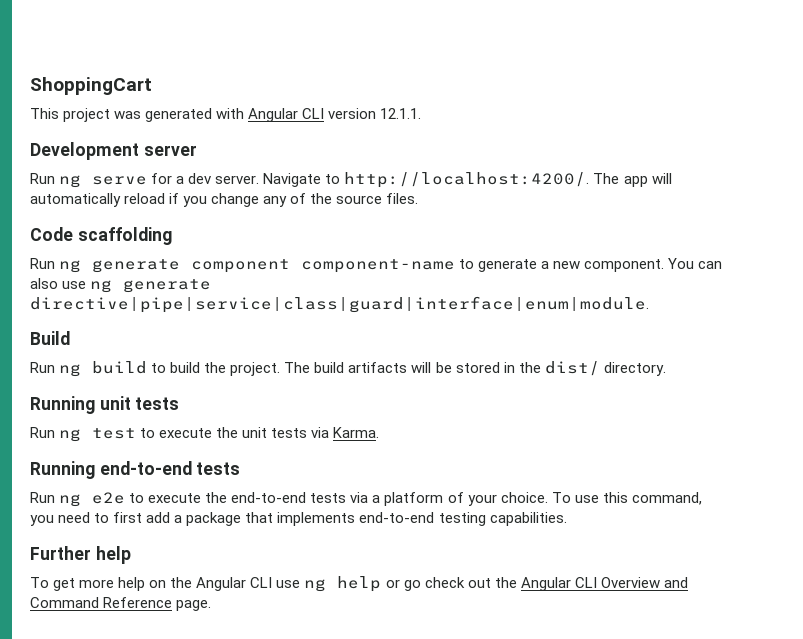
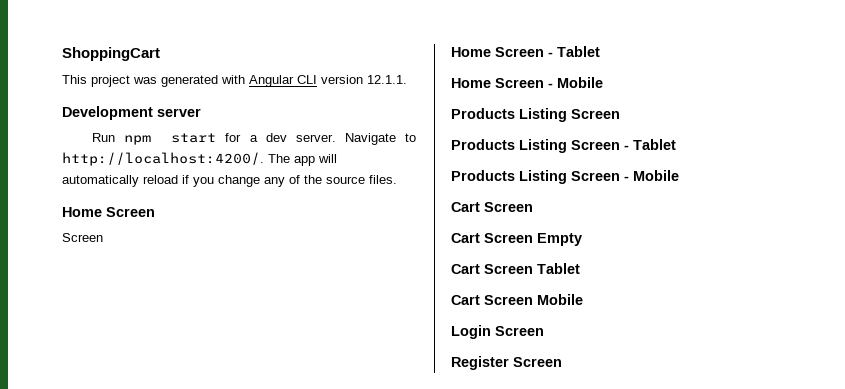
[59,175,148,188] ng serve -> [123,133,217,145] npm start
[30,227,172,245] [30,258,723,273] [30,278,212,293] [30,296,649,313] [30,331,70,345] [30,361,666,377] [30,396,180,414] [30,427,380,442] [30,461,241,479] [30,492,702,507] [30,512,567,526] [30,546,131,564] [30,576,688,592] [30,597,212,611] Code scaffolding // Run ng generate component component-name to generate a new component. You can also use ng generate directive|pipe|service|class|guard|interface|enum|module. // Build // Run ng build to build the project. The build artifacts will be stored in the dist/ directory. // Running unit tests // Run ng test to execute the unit tests via Karma. // Running end-to-end tests // Run ng e2e to execute the end-to-end tests via a platform of your choice. To use this command, you need to first add a package that implements end-to-end testing capabilities. // Further help // To get more help on the Angular CLI use ng help or go check out the Angular CLI Overview and Command Reference page. -> [62,207,155,217] [62,233,103,242] [451,46,600,57] [451,77,603,88] [451,108,620,122] [451,139,676,153] [451,170,679,184] [451,202,533,212] [451,233,582,246] [451,263,580,274] [451,294,583,305] [451,325,544,339] [451,356,562,370] Home Screen // Screen // Home Screen - Tablet // Home Screen - Mobile // Products Listing Screen // Products Listing Screen - Tablet // Products Listing Screen - Mobile // Cart Screen // Cart Screen Empty // Cart Screen Tablet // Cart Screen Mobile // Login Screen // Register Screen

